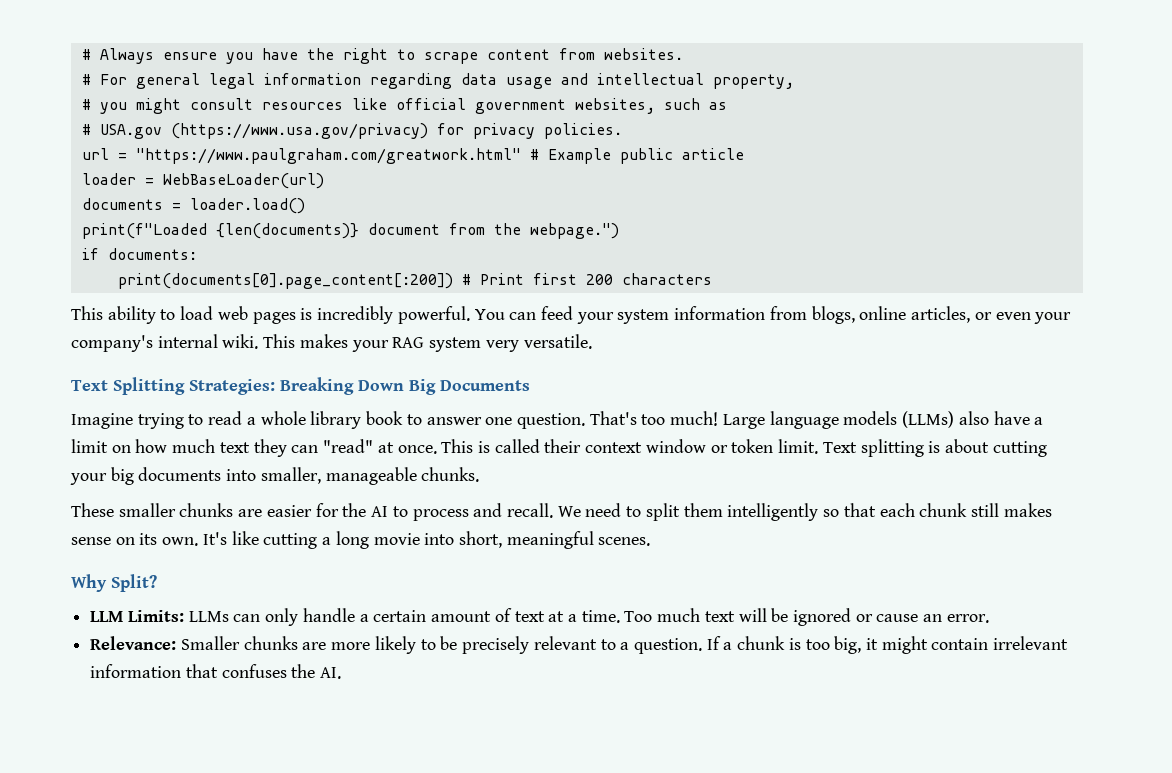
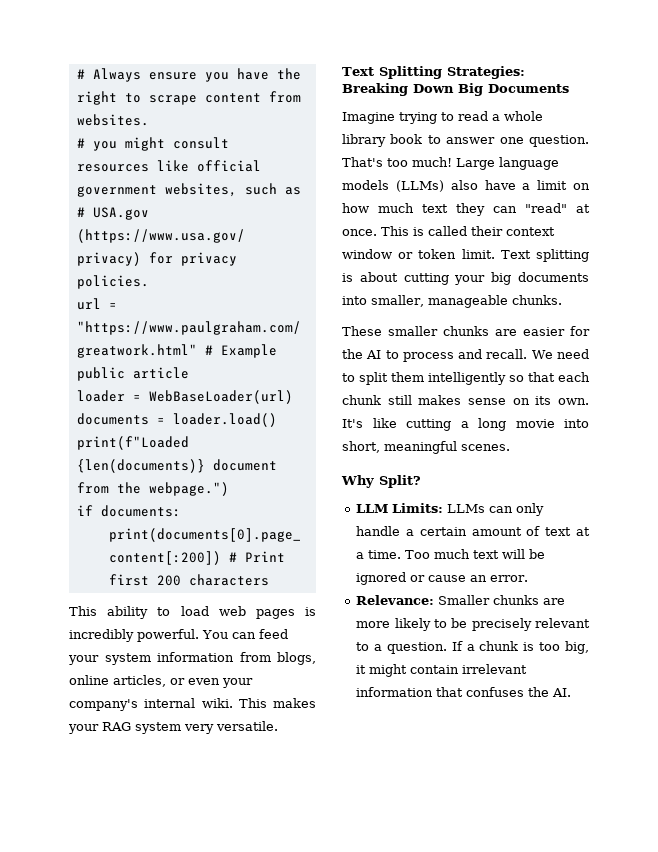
[81,73,794,89] // # For general legal information regarding data usage and intellectual property, -> (149, 120) none

